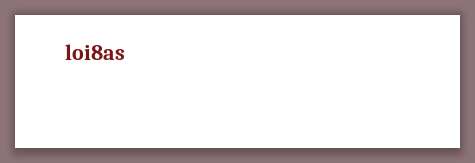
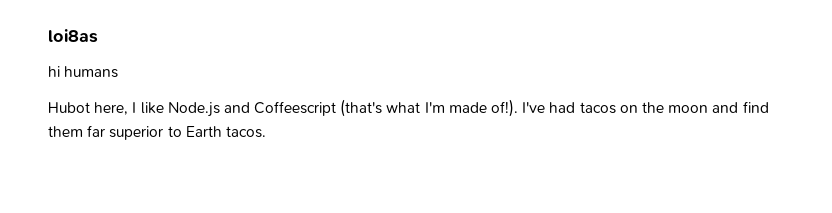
(125, 52) none -> [48,66,119,78] [48,99,769,117] [48,125,266,140] // hi humans // Hubot here, I like Node.js and Coffeescript (that's what I'm made of!). I've had tacos on the moon and find them far superior to Earth tacos.

